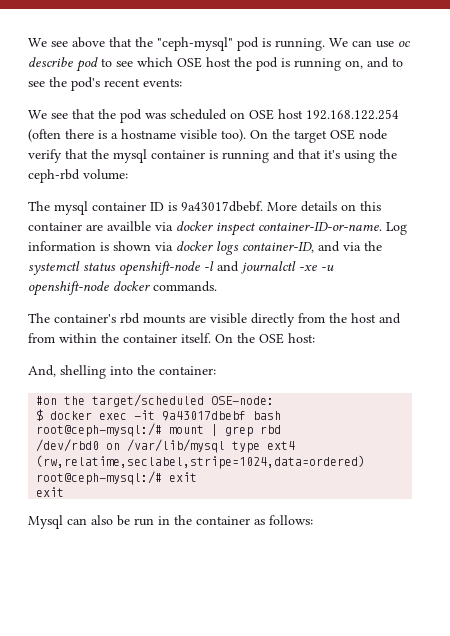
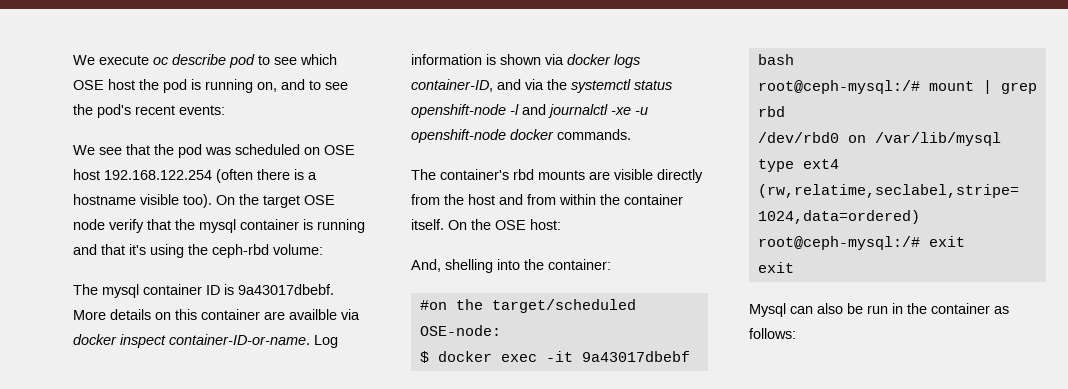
[28,37,394,51] We see above that the "ceph-mysql" pod is running. We can use -> [73,55,149,65] We execute

